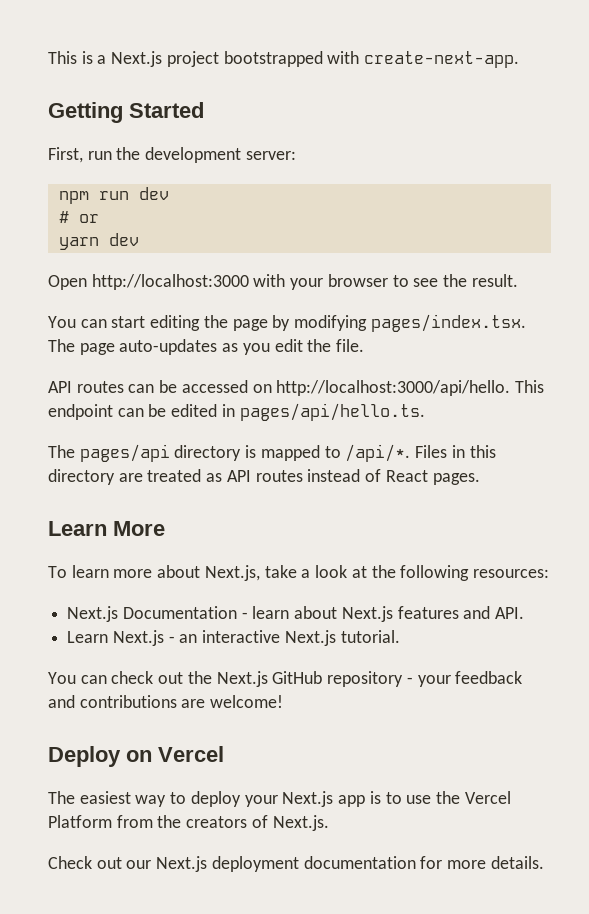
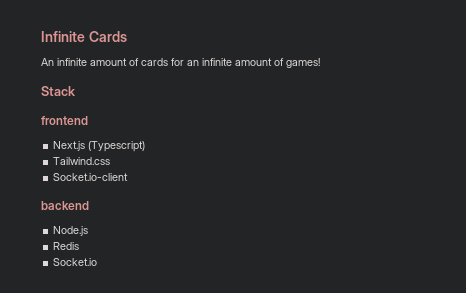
[48,51,520,68] [48,102,204,123] [48,147,296,163] [58,187,169,204] [58,211,99,223] [58,233,139,250] [48,274,518,290] [48,314,526,332] [48,339,365,355] [48,380,545,396] [48,403,425,421] [48,444,496,462] [48,469,480,485] [48,521,165,536] [48,565,549,581] [67,606,525,622] [67,630,400,646] [48,671,523,687] [48,695,284,708] [48,746,224,767] [48,791,511,807] [48,815,329,831] [48,856,544,872] This is a Next.js project bootstrapped with create-next-app. // Getting Started // First, run the development server: // npm run dev // # or // yarn dev // Open http://localhost:3000 with your browser to see the result. // You can start editing the page by modifying pages/index.tsx. The page auto-updates as you edit the file. // API routes can be accessed on http://localhost:3000/api/hello. This endpoint can be edited in pages/api/hello.ts. // The pages/api directory is mapped to /api/*. Files in this directory are treated as API routes instead of React pages. // Learn More // To learn more about Next.js, take a look at the following resources: // Next.js Documentation - learn about Next.js features and API. // Learn Next.js - an interactive Next.js tutorial. // You can check out the Next.js GitHub repository - your feedback and contributions are welcome! // Deploy on Vercel // The easiest way to deploy your Next.js app is to use the Vercel Platform from the creators of Next.js. // Check out our Next.js deployment documentation for more details. -> [41,31,127,42] [41,58,320,68] [41,86,76,96] [41,116,88,125] [53,141,146,152] [53,157,111,165] [53,173,129,181] [41,201,89,210] [53,226,89,236] [53,242,80,250] [53,258,98,266] Infinite Cards // An infinite amount of cards for an infinite amount of games! // Stack // frontend // Next.js (Typescript) // Tailwind.css // Socket.io-client // backend // Node.js // Redis // Socket.io

